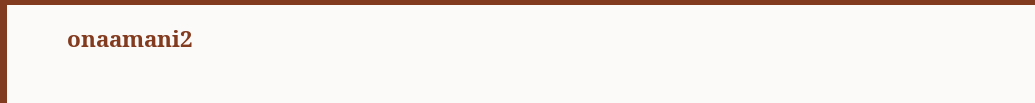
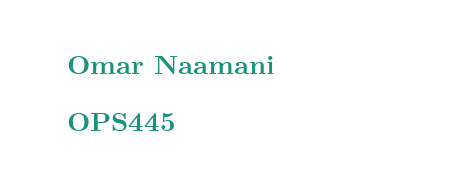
[67,30,193,47] onaamani2 -> [67,55,275,74] [67,113,176,132] Omar Naamani // OPS445

